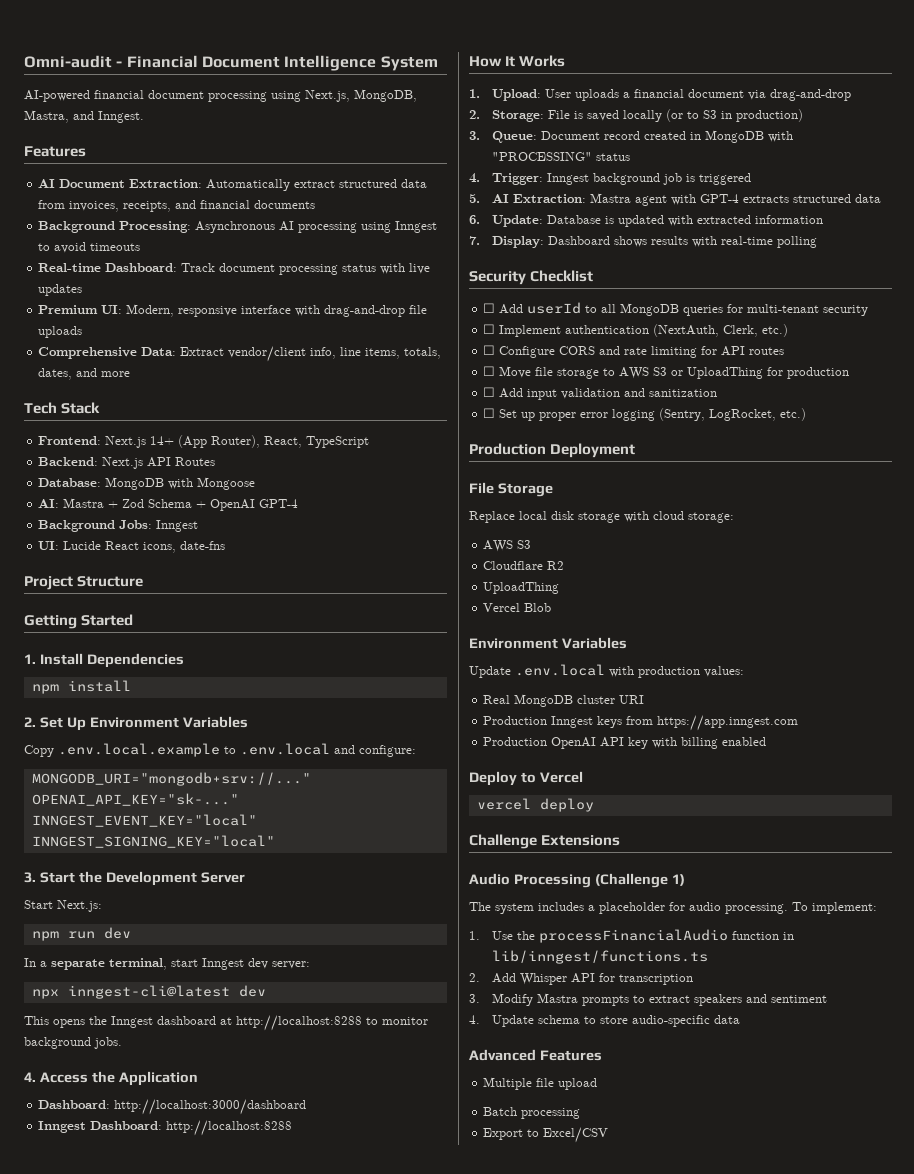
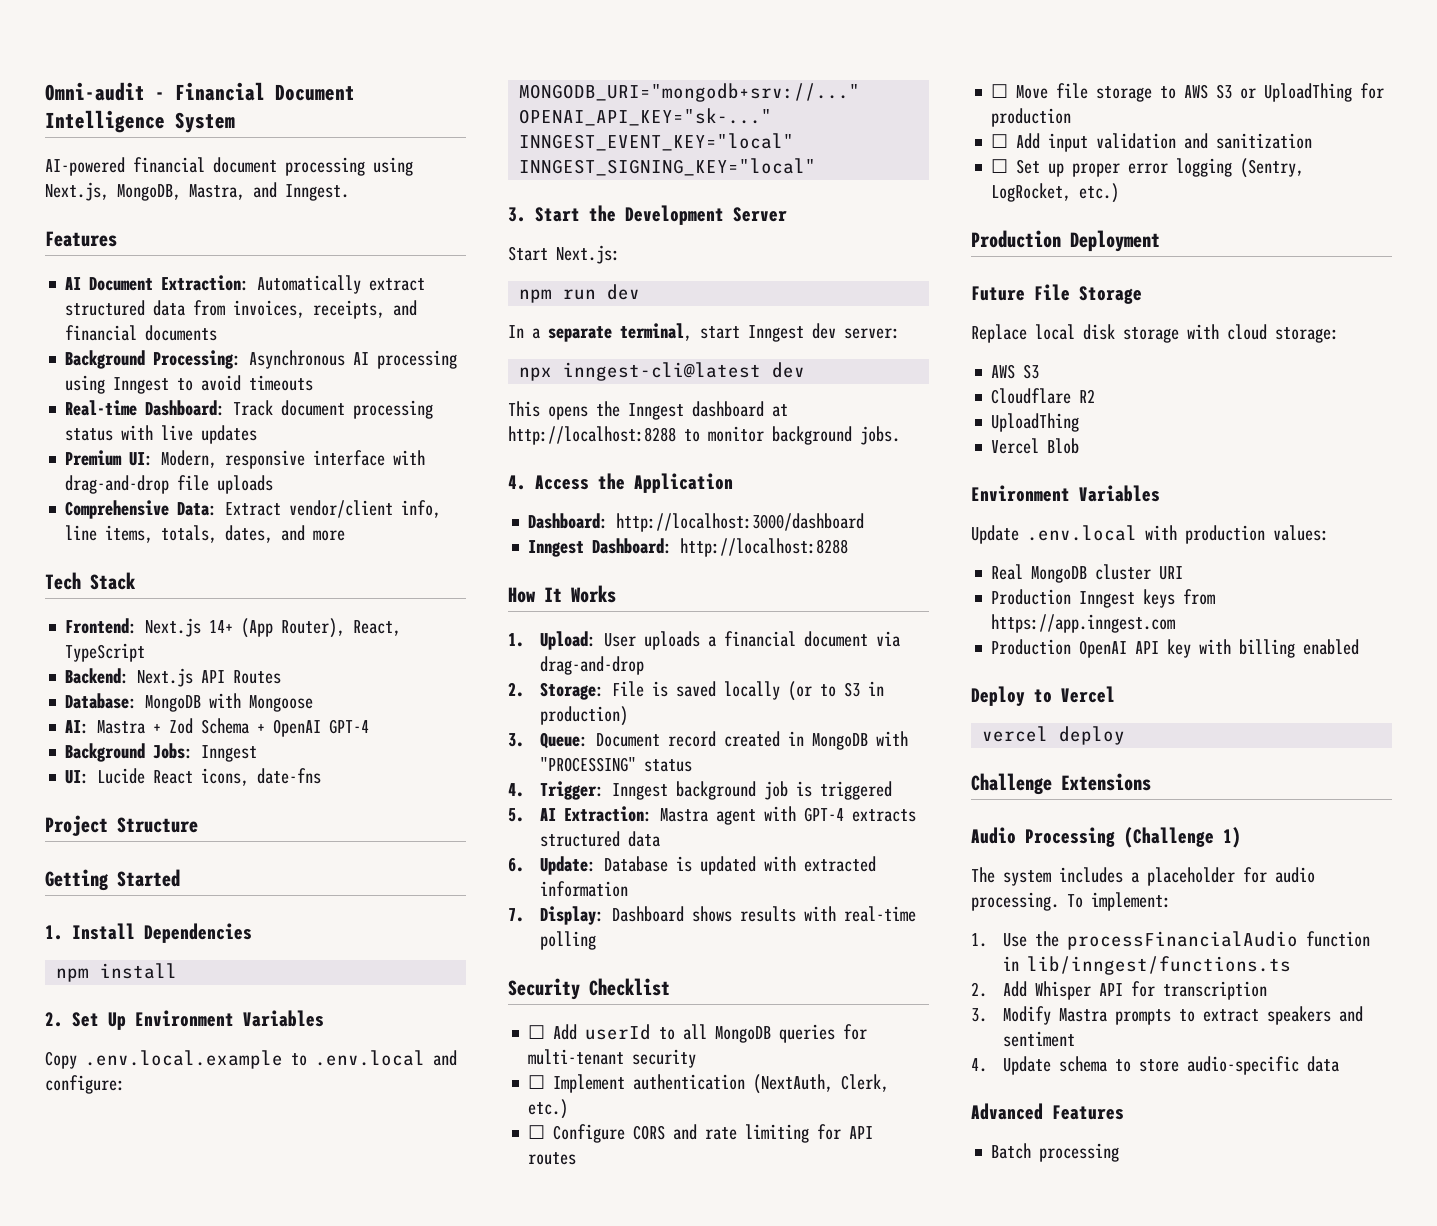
(636, 450) none -> [971,286,1025,301] Future
[483,1077,598,1090] // Multiple file upload -> (1124, 1112) none
[483,1127,609,1143] // Export to Excel/CSV -> (1120, 1152) none

